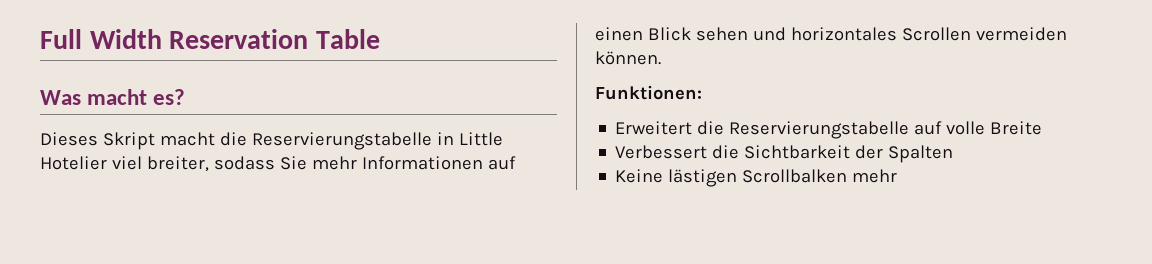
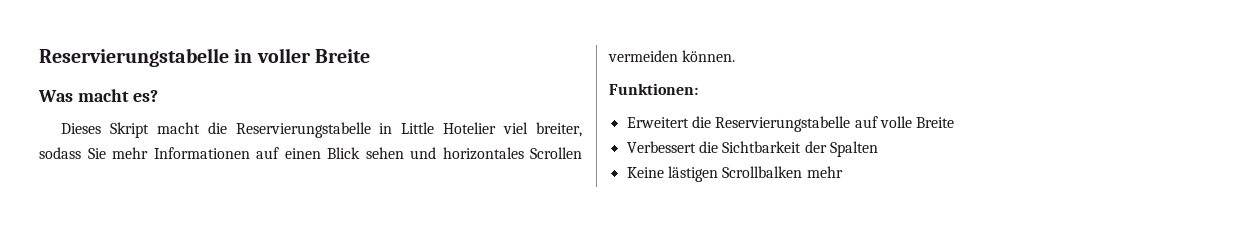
[40,29,380,49] Full Width Reservation Table -> [39,48,370,67] Reservierungstabelle in voller Breite

